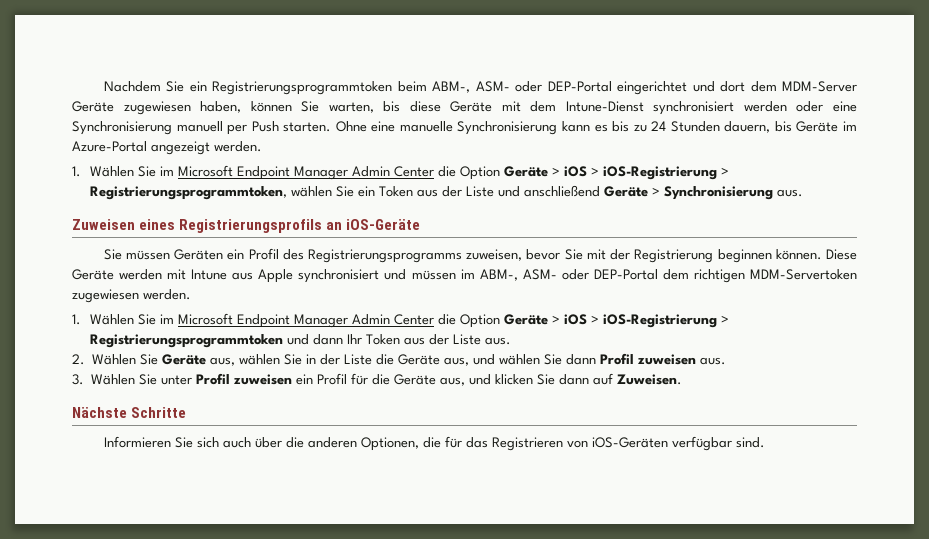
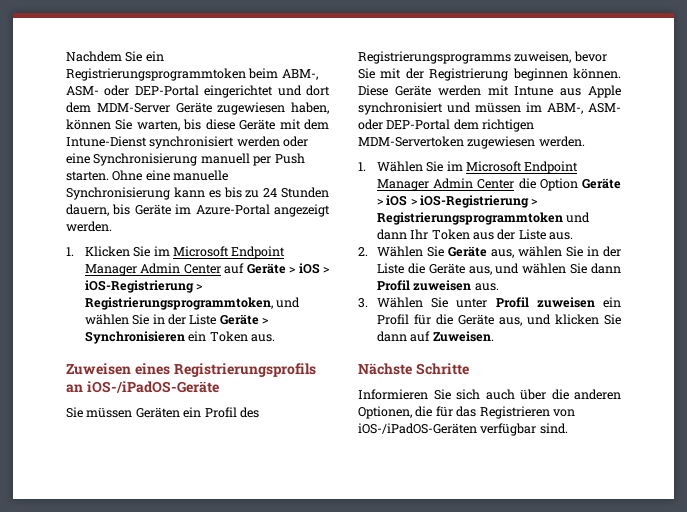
[90,165,501,180] Wählen Sie im Microsoft Endpoint Manager Admin Center die Option -> [84,246,286,259] [84,263,245,276] Klicken Sie im Microsoft Endpoint Manager Admin Center auf
[291,185,774,200] wählen Sie ein Token aus der Liste und anschließend Geräte > Synchronisierung -> [276,297,301,308] [84,314,269,325] [84,331,248,344] und wählen Sie in der Liste Geräte > Synchronisieren ein Token
[346,219,421,230] iOS-Geräte -> [86,381,219,393] iOS-/iPadOS-Geräte
[591,437,668,448] iOS-Geräten -> [358,423,477,434] iOS-/iPadOS-Geräten

